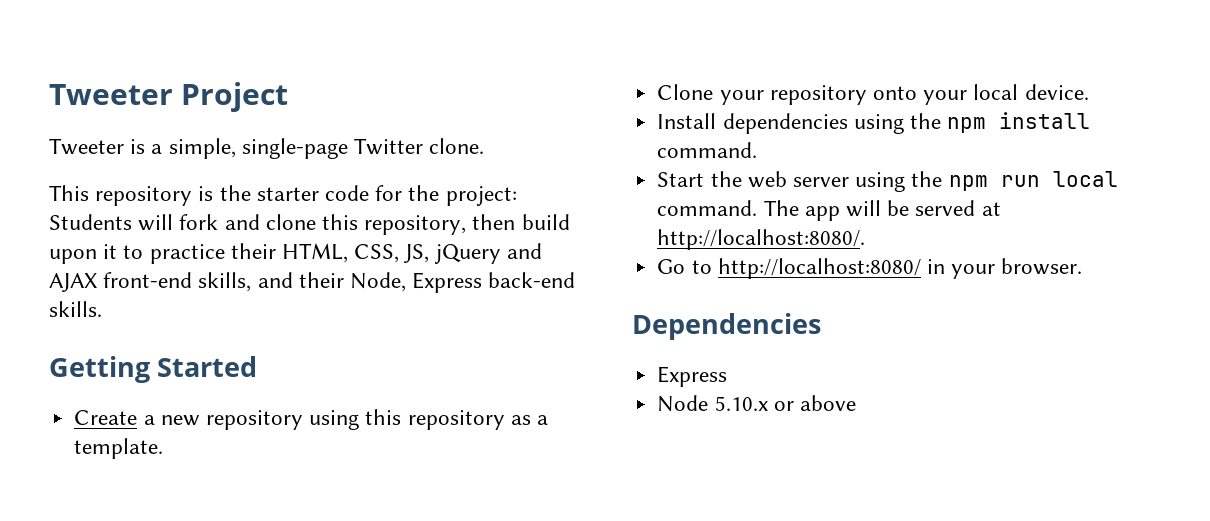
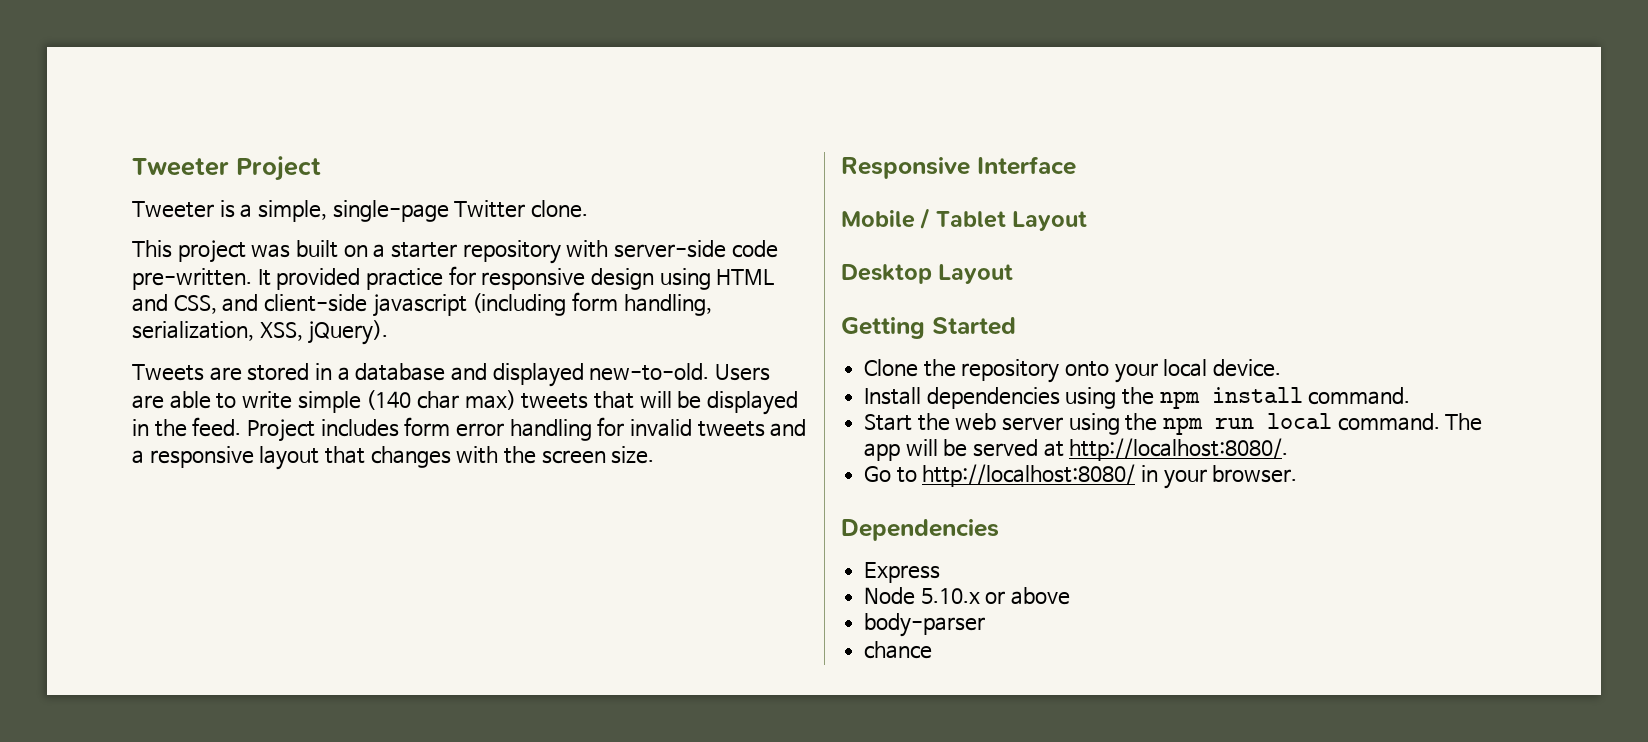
[95,185,517,206] [49,214,570,235] [49,243,542,264] [49,272,576,293] [49,301,102,317] [49,356,258,383] [74,409,548,430] [74,438,164,459] repository is the starter code for the project: Students will fork and clone this repository, then build upon it to practice their HTML, CSS, JS, jQuery and AJAX front-end skills, and their Node, Express back-end skills. // Getting Started // Create a new repository using this repository as a template. -> [177,240,778,264] [132,266,775,290] [132,292,712,317] [132,320,389,345] [132,363,770,387] [132,390,799,415] [132,417,807,442] [132,446,655,470] [841,156,1076,179] [841,208,1088,231] [841,264,1014,284] [841,317,1016,339] project was built on a starter repository with server-side code pre-written. It provided practice for responsive design using HTML and CSS, and client-side javascript (including form handling, serialization, XSS, jQuery). // Tweets are stored in a database and displayed new-to-old. Users are able to write simple (140 char max) tweets that will be displayed in the feed. Project includes form error handling for invalid tweets and a responsive layout that changes with the screen size. // Responsive Interface // Mobile / Tablet Layout // Desktop Layout // Getting Started
[719,90,764,105] your -> [923,359,956,377] the
(856, 403) none -> [864,613,986,637] [864,641,933,659] // body-parser // chance

